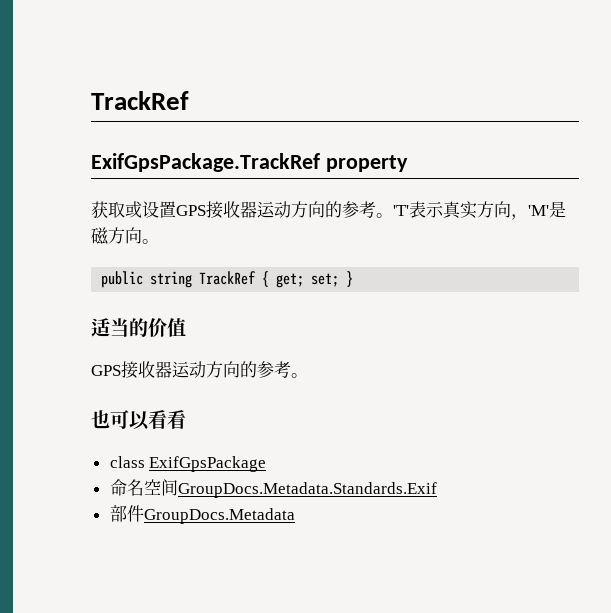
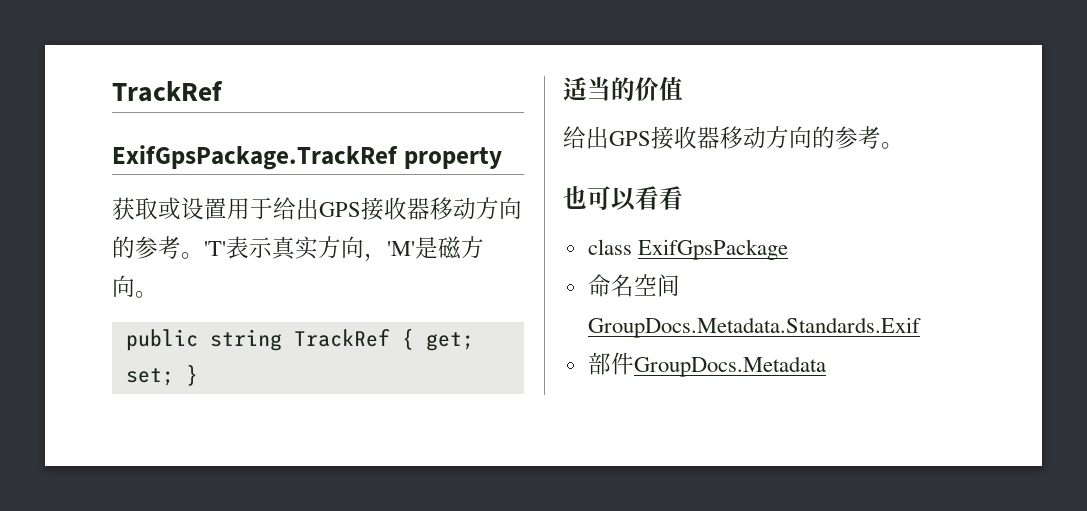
[176,201,275,219] GPS接收器运 -> [227,197,453,220] 用于给出GPS接收器移
[91,361,190,379] GPS接收器运 -> [563,126,743,149] 给出GPS接收器移

